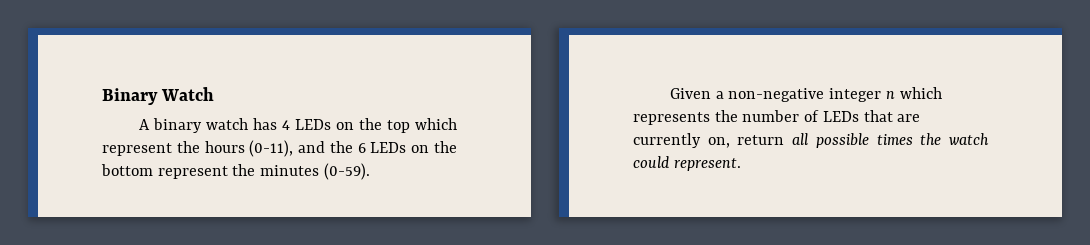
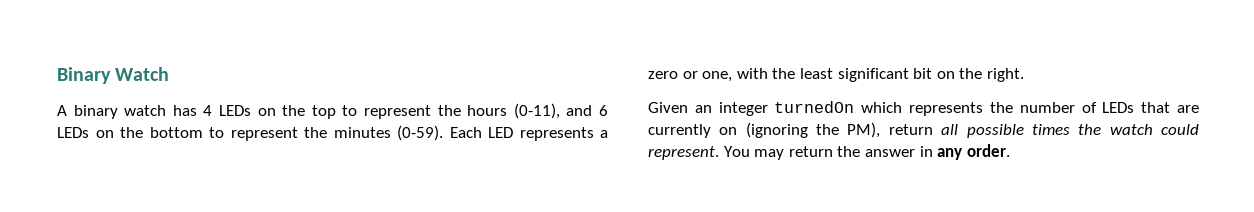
[414,118,457,130] which -> [342,105,358,116] to
[329,141,353,153] the -> (593, 110) none
(153, 170) none -> [209,127,224,138] to
[670,88,895,102] // Given a non-negative integer n -> [449,127,608,141] [648,68,1024,82] [648,101,855,116] Each LED represents a zero or one, with the least significant bit on the right. // Given an integer turnedOn
[707,137,730,148] on, -> [719,122,881,138] on (ignoring the PM),
(741, 164) none -> [723,144,1010,160] You may return the answer in any order.

